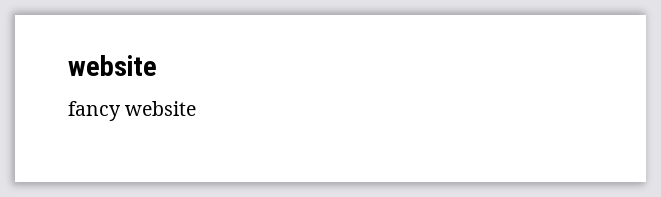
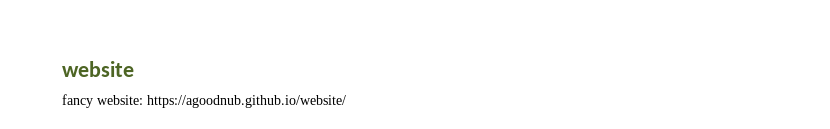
[125,101,197,116] website -> [97,95,346,108] website: https://agoodnub.github.io/website/

